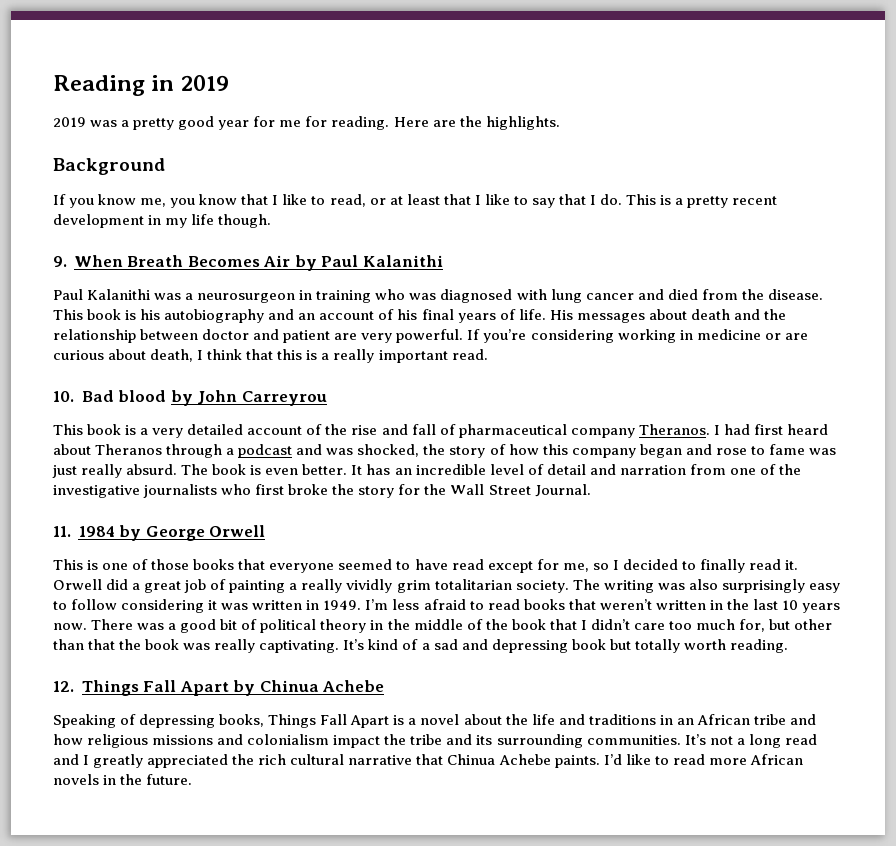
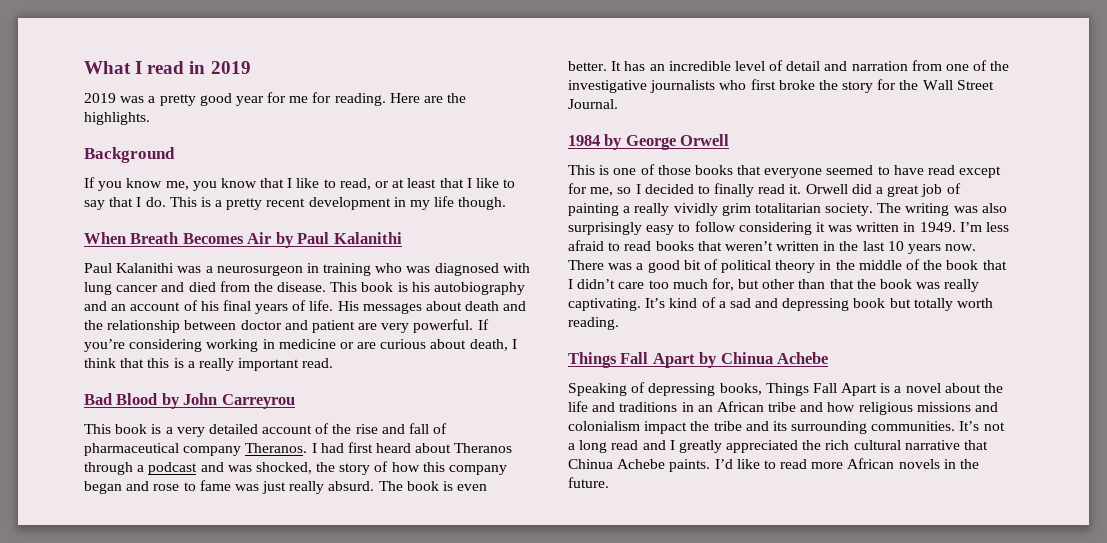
[53,75,145,96] Reading -> [84,61,185,74] What I read
[53,256,67,267] 9. -> (507, 203) none
[53,390,167,402] 10. Bad blood -> [84,393,158,405] Bad Blood
[53,526,71,537] 11. -> (618, 104) none
[53,681,74,692] 12. -> (619, 323) none

